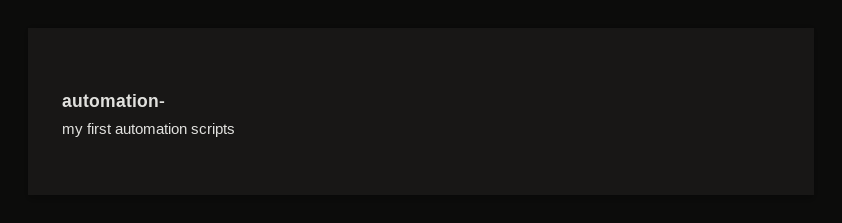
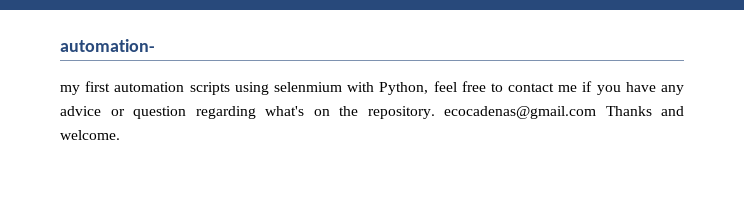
(236, 130) none -> [234,81,684,95] [60,106,684,119] [60,130,120,140] using selenmium with Python, feel free to contact me if you have any advice or question regarding what's on the repository. ecocadenas@gmail.com Thanks and welcome.

